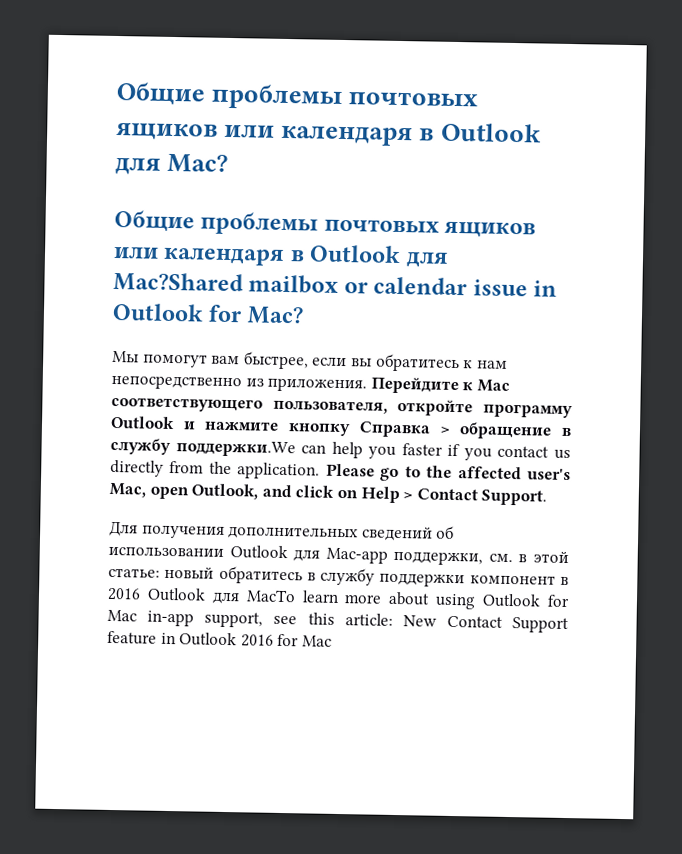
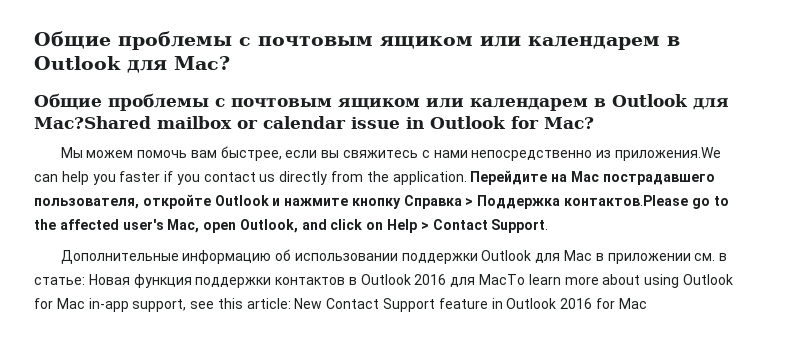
[116,81,479,110] [116,122,414,147] Общие проблемы почтовых ящиков или календаря -> [34,31,660,50] Общие проблемы с почтовым ящиком или календарем
[323,218,537,239] [113,246,286,266] почтовых ящиков или календаря -> [215,98,588,111] с почтовым ящиком или календарем
[142,353,208,368] помогут -> [86,150,188,158] можем помочь
[374,353,508,373] [111,374,510,395] [111,396,573,419] [110,415,572,440] [110,437,296,458] обратитесь к нам непосредственно из приложения. Перейдите к Mac соответствующего пользователя, откройте программу Outlook и нажмите кнопку Справка > обращение в службу поддержки.We -> [342,147,721,161] свяжитесь с нами непосредственно из приложения.We
[325,463,375,477] Please -> [470,170,715,185] [34,194,689,209] Перейдите на Mac пострадавшего пользователя, откройте Outlook и нажмите кнопку Справка > Поддержка контактов.Please
[109,520,433,542] Для получения дополнительных сведений -> [60,250,272,264] Дополнительные информацию
[229,545,569,566] [108,565,569,588] [107,587,206,602] Outlook для Mac-app поддержки, см. в этой статье: новый обратитесь в службу поддержки компонент в 2016 Outlook -> [401,250,728,264] [34,274,447,288] поддержки Outlook для Mac в приложении см. в статье: Новая функция поддержки контактов в Outlook 2016

